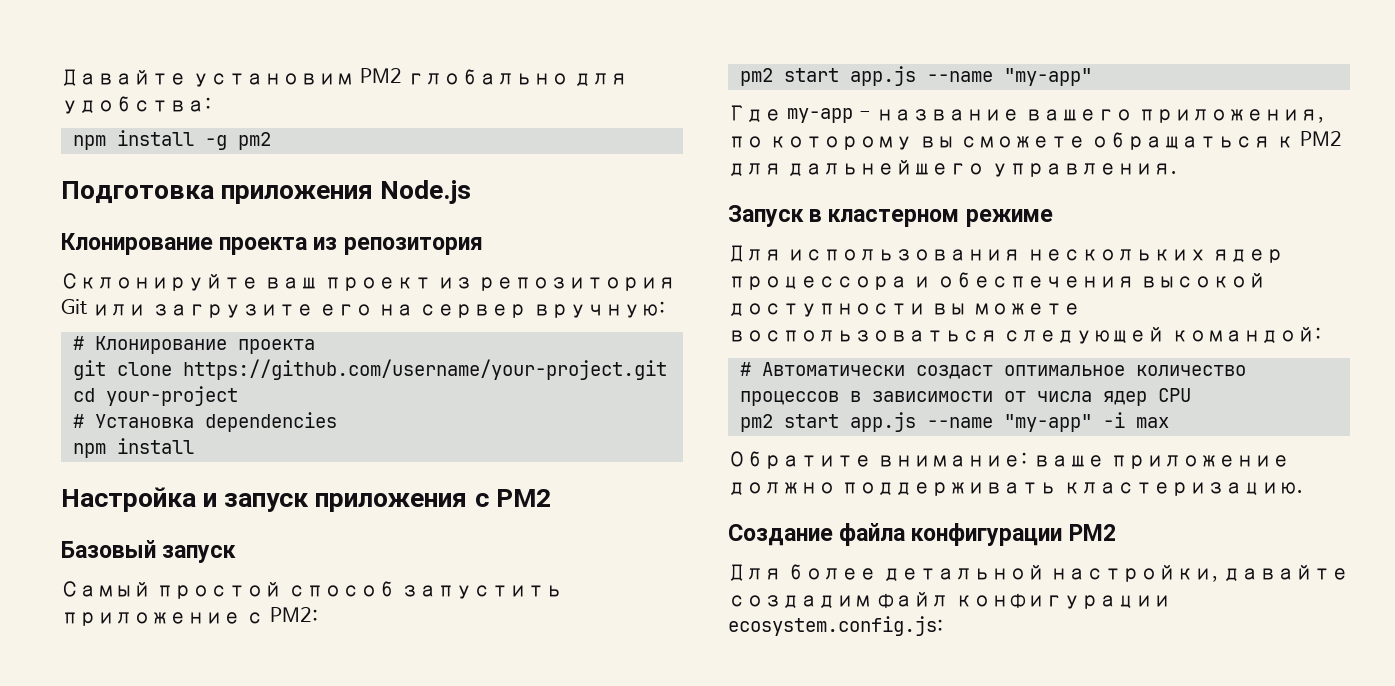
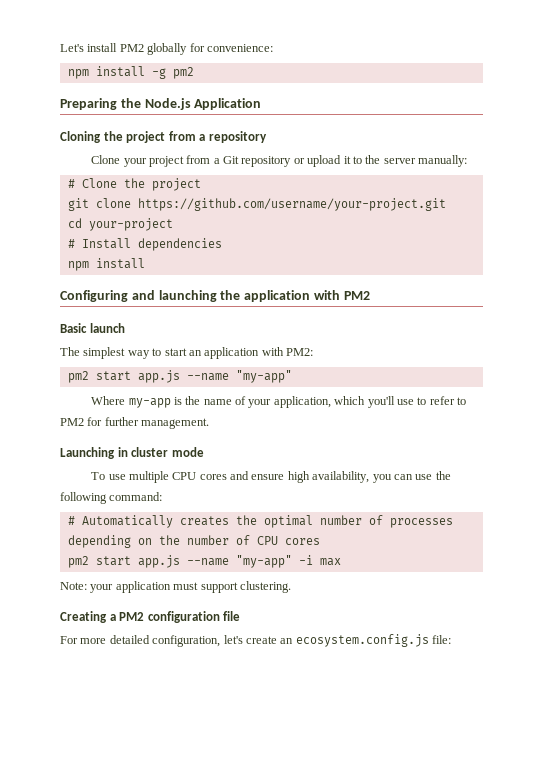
[61,68,629,87] [61,96,211,114] Давайте установим PM2 глобально для удобства: -> [60,43,273,55] Let's install PM2 globally for convenience:
[61,181,374,204] Подготовка приложения -> [60,98,141,110] Preparing the
[61,233,483,255] [61,273,677,291] [61,299,665,318] [72,336,315,354] // Клонирование проекта из репозитория // Склонируйте ваш проект из репозитория Git или загрузите его на сервер вручную: // # Клонирование проекта -> [194,98,262,110] [60,131,267,143] [91,155,467,167] [67,178,201,191] Application // Cloning the project from a repository // Clone your project from a Git repository or upload it to the server manually: // # Clone the project
[94,414,194,428] Установка -> [81,238,131,249] Install
[61,487,551,512] [61,540,237,563] [61,581,563,599] [61,612,265,626] Настройка и запуск приложения с PM2 // Базовый запуск // Самый простой способ запустить приложение с -> [60,290,370,302] [60,323,125,333] [60,347,284,359] Configuring and launching the application with PM2 // Basic launch // The simplest way to start an application with
[728,105,1325,123] [728,131,1342,150] [728,160,1177,177] [728,205,1053,227] [728,245,1284,263] [728,272,1266,290] [728,303,1081,317] [728,327,1321,344] [739,362,1246,379] [739,388,1191,406] Где my-app - название вашего приложения, по которому вы сможете обращаться к PM2 для дальнейшего управления. // Запуск в кластерном режиме // Для использования нескольких ядер процессора и обеспечения высокой доступности вы можете воспользоваться следующей командой: // # Автоматически создаст оптимальное количество процессов в зависимости от числа ядер CPU -> [91,396,466,408] [60,417,210,429] [60,447,204,459] [91,471,451,483] [60,492,163,504] [67,515,453,528] [67,535,320,548] Where my-app is the name of your application, which you'll use to refer to PM2 for further management. // Launching in cluster mode // To use multiple CPU cores and ensure high availability, you can use the following command: // # Automatically creates the optimal number of processes depending on the number of CPU cores
[728,451,1290,469] [728,482,1303,496] [728,523,1116,546] [728,564,1350,582] [728,592,1171,609] [728,616,943,636] Обратите внимание: ваше приложение должно поддерживать кластеризацию. // Создание файла конфигурации PM2 // Для более детальной настройки, давайте создадим файл конфигурации ecosystem.config.js: -> [60,581,291,593] [60,611,241,623] [60,634,451,647] Note: your application must support clustering. // Creating a PM2 configuration file // For more detailed configuration, let's create an ecosystem.config.js file:

